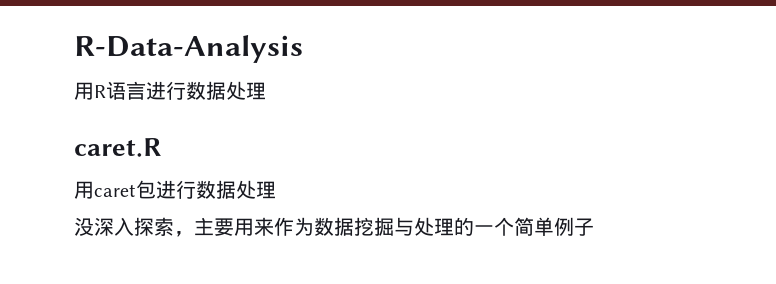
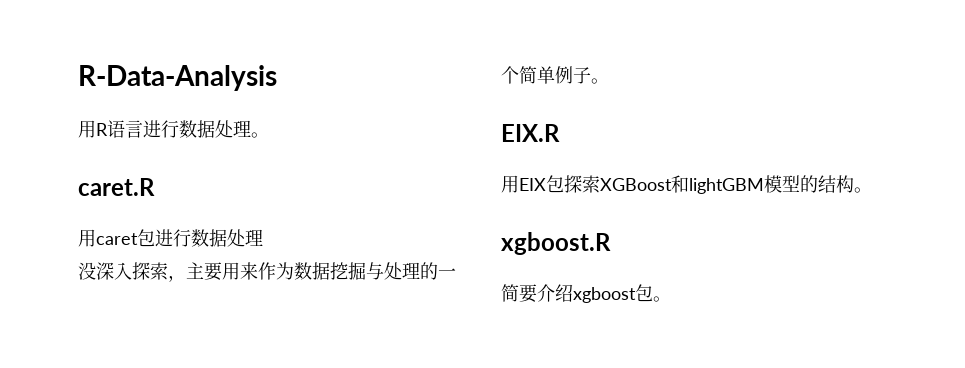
(266, 91) none -> [251,132,269,138] 。
(594, 227) none -> [591,78,609,84] [501,124,560,142] [501,175,872,194] [501,232,611,255] [501,284,671,303] 。 // EIX.R // 用EIX包探索XGBoost和lightGBM模型的结构。 // xgboost.R // 简要介绍xgboost包。

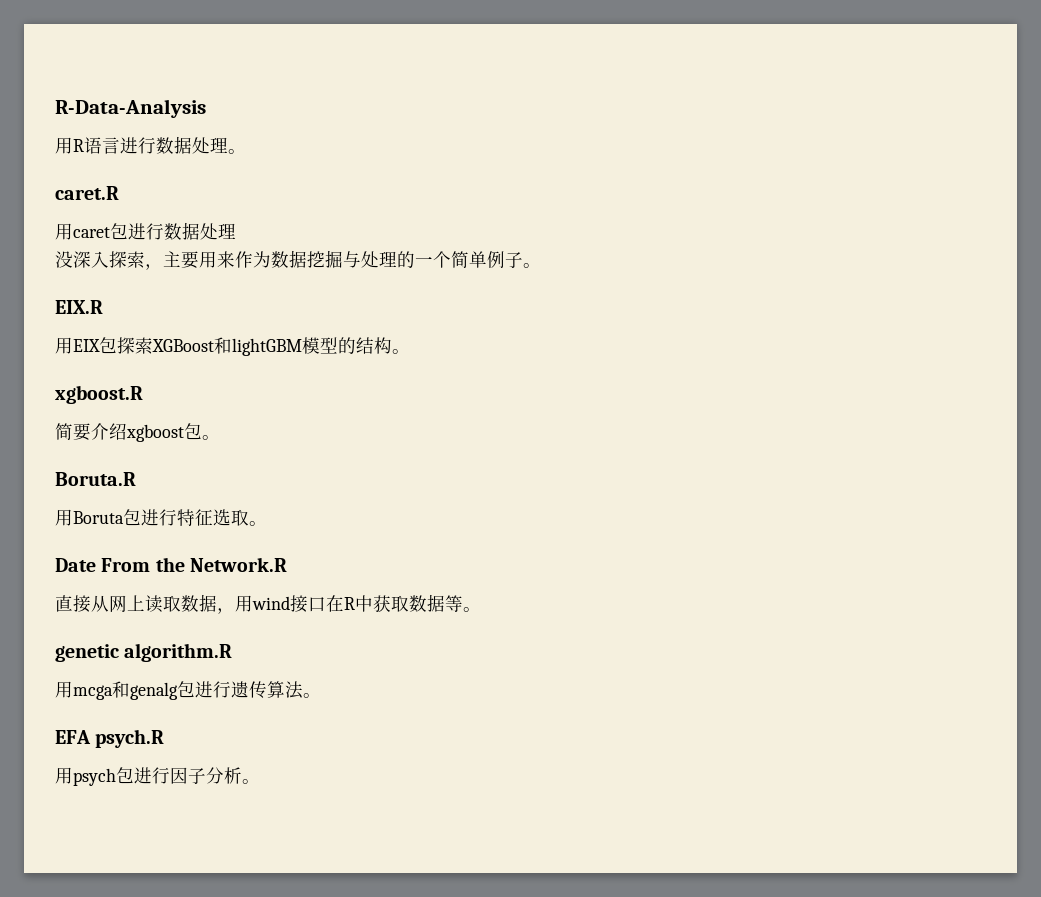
(671, 299) none -> [55,472,136,486] [55,509,267,527] [55,557,287,572] [55,594,481,614] [55,643,233,662] [55,681,321,700] [55,729,165,748] [55,767,260,786] // Boruta.R // 用Boruta包进行特征选取。 // Date From the Network.R // 直接从网上读取数据，用wind接口在R中获取数据等。 // genetic algorithm.R // 用mcga和genalg包进行遗传算法。 // EFA psych.R // 用psych包进行因子分析。

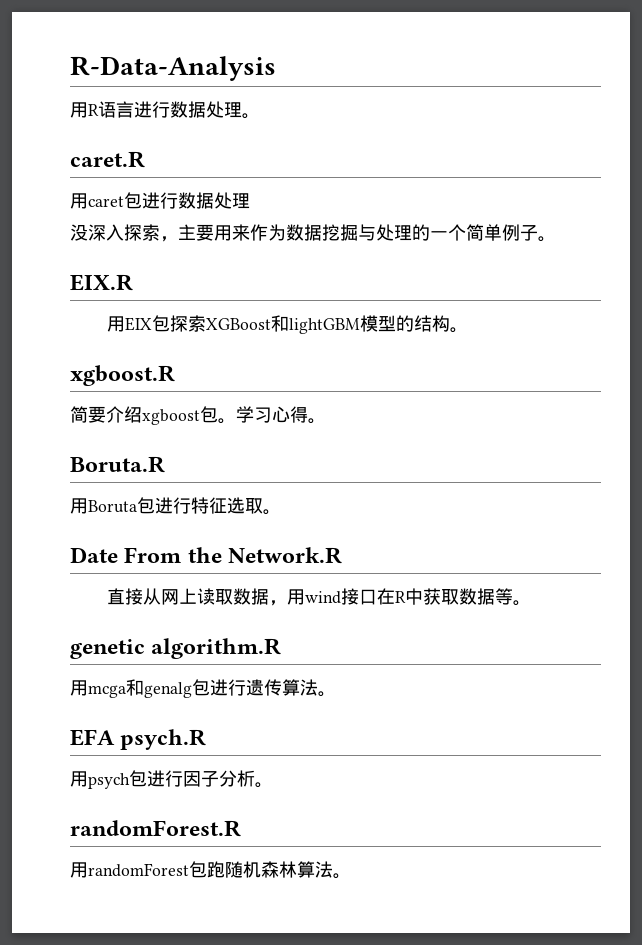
(220, 437) none -> [236,406,326,424] 学习心得。
(260, 781) none -> [70,820,241,837] [70,861,351,879] // randomForest.R // 用randomForest包跑随机森林算法。

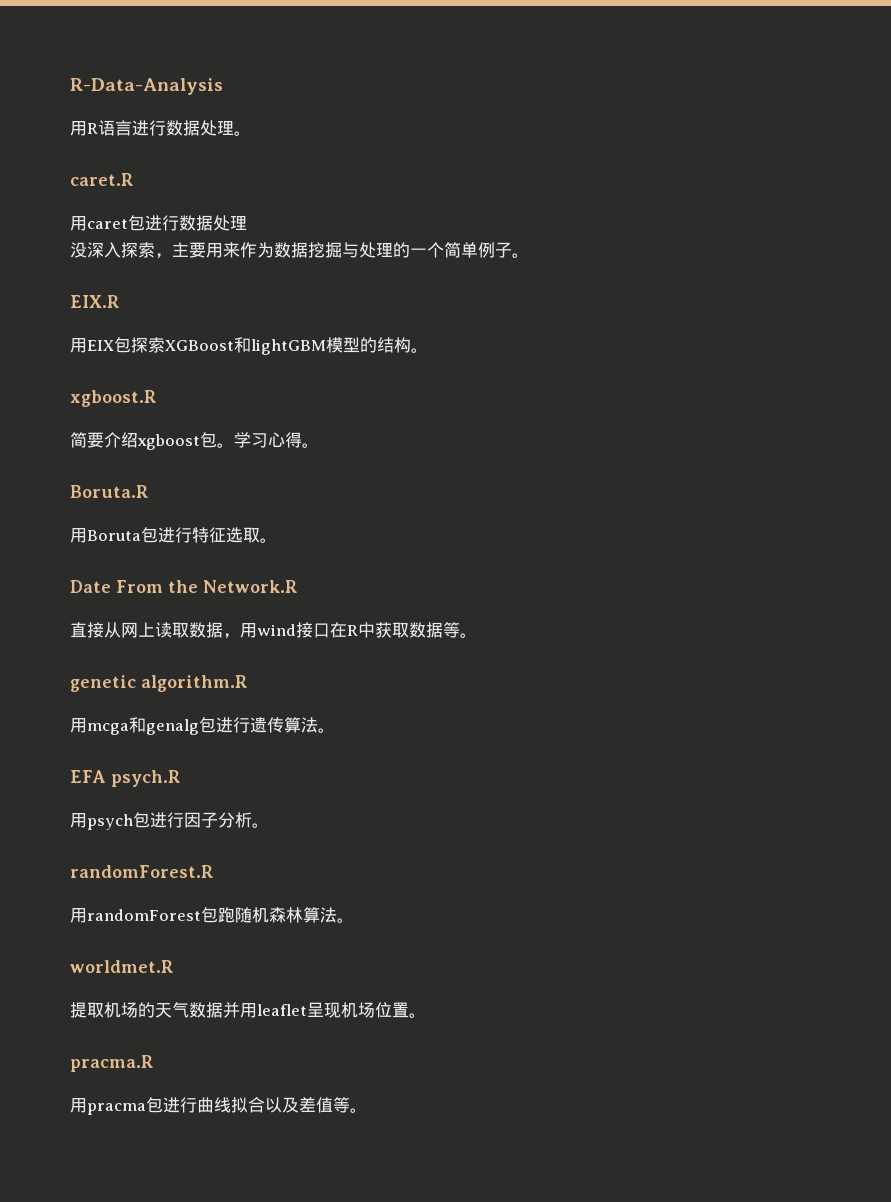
(351, 876) none -> [70,960,173,973] [70,1002,426,1018] [70,1055,153,1072] [70,1097,367,1115] // worldmet.R // 提取机场的天气数据并用leaflet呈现机场位置。 // pracma.R // 用pracma包进行曲线拟合以及差值等。

